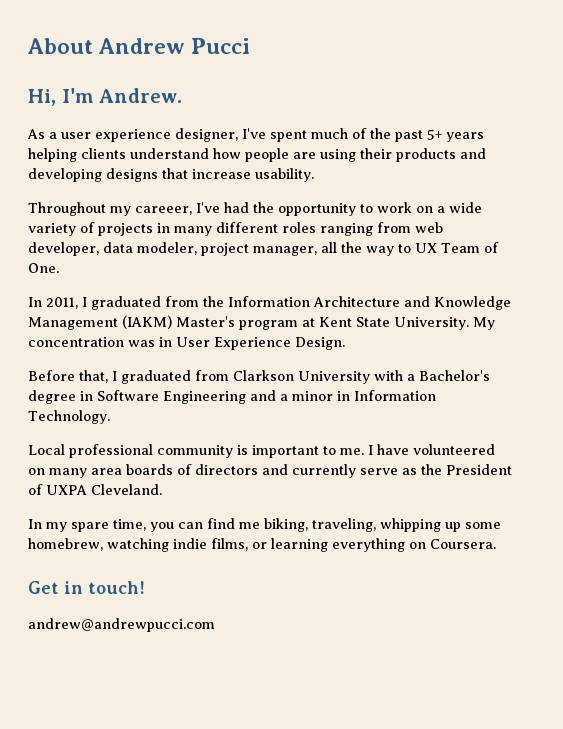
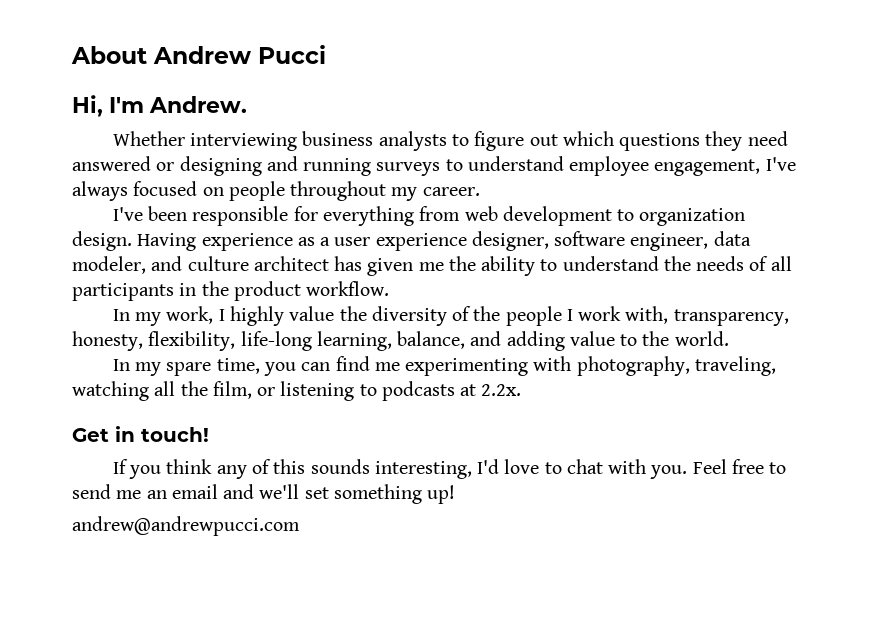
[27,128,484,142] [28,148,486,162] [28,168,314,182] [28,202,482,216] [28,222,443,236] [28,242,499,256] [28,263,59,273] [28,296,511,310] [28,315,495,330] [28,337,345,350] [28,370,490,384] [28,390,436,404] [28,410,110,424] [28,444,495,458] [28,464,512,478] [28,484,162,495] As a user experience designer, I've spent much of the past 5+ years helping clients understand how people are using their products and developing designs that increase usability. // Throughout my careeer, I've had the opportunity to work on a wide variety of projects in many different roles ranging from web developer, data modeler, project manager, all the way to UX Team of One. // In 2011, I graduated from the Information Architecture and Knowledge Management (IAKM) Master's program at Kent State University. My concentration was in User Experience Design. // Before that, I graduated from Clarkson University with a Bachelor's degree in Software Engineering and a minor in Information Technology. // Local professional community is important to me. I have volunteered on many area boards of directors and currently serve as the President of UXPA Cleveland. -> [112,131,788,151] [72,156,796,176] [72,181,480,201] [112,206,746,226] [72,231,751,251] [72,256,792,276] [72,281,390,301] [112,306,789,326] [72,331,729,351] Whether interviewing business analysts to figure out which questions they need answered or designing and running surveys to understand employee engagement, I've always focused on people throughout my career. // I've been responsible for everything from web development to organization design. Having experience as a user experience designer, software engineer, data modeler, and culture architect has given me the ability to understand the needs of all participants in the product workflow. // In my work, I highly value the diversity of the people I work with, transparency, honesty, flexibility, life-long learning, balance, and adding value to the world.
[264,518,501,532] [28,538,496,552] [28,581,145,594] biking, traveling, whipping up some homebrew, watching indie films, or learning everything on Coursera. // Get in touch! -> [405,356,776,376] [72,381,522,401] [72,426,209,442] [112,459,787,479] [72,484,456,504] experimenting with photography, traveling, watching all the film, or listening to podcasts at 2.2x. // Get in touch! // If you think any of this sounds interesting, I'd love to chat with you. Feel free to send me an email and we'll set something up!

